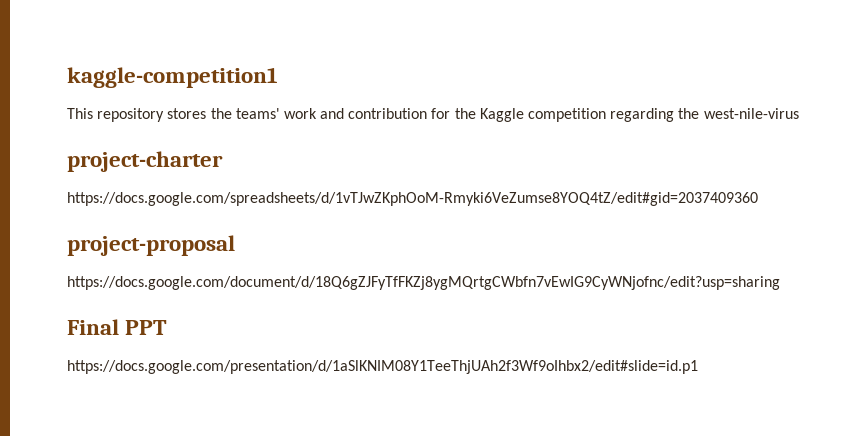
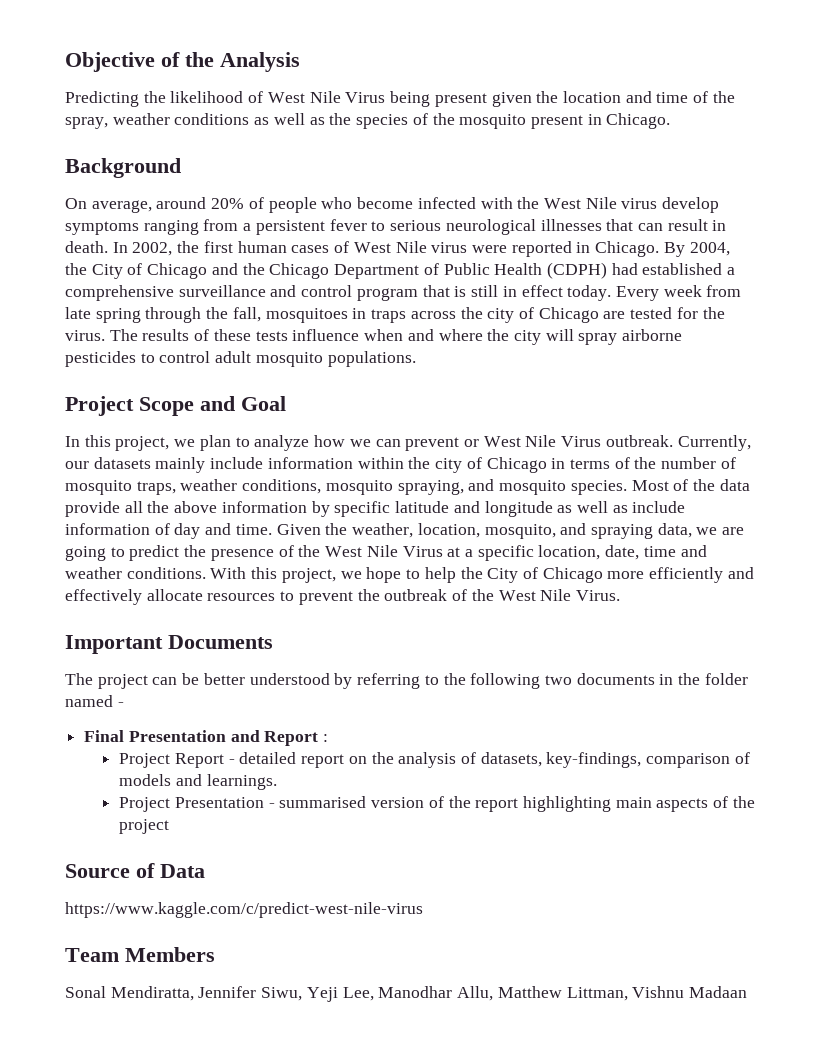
[67,67,278,88] [67,108,799,122] [67,151,223,172] [67,192,758,206] [67,235,235,256] [67,276,780,290] [67,319,168,335] [67,360,698,374] kaggle-competition1 // This repository stores the teams' work and contribution for the Kaggle competition regarding the west-nile-virus // project-charter // https://docs.google.com/spreadsheets/d/1vTJwZKphOoM-Rmyki6VeZumse8YOQ4tZ/edit#gid=2037409360 // project-proposal // https://docs.google.com/document/d/18Q6gZJFyTfFKZj8ygMQrtgCWbfn7vEwIG9CyWNjofnc/edit?usp=sharing // Final PPT // https://docs.google.com/presentation/d/1aSlKNIM08Y1TeeThjUAh2f3Wf9oIhbx2/edit#slide=id.p1 -> [65,52,300,72] [65,91,735,107] [65,113,671,129] [65,158,181,178] [65,197,720,213] [65,219,727,235] [65,241,730,257] [65,262,736,279] [65,285,742,301] [65,307,725,323] [65,329,683,345] [65,351,416,367] [65,396,286,416] [65,435,751,451] [65,457,736,473] [65,479,750,495] [65,501,686,517] [65,523,745,539] [65,545,707,561] [65,567,754,583] [65,589,620,605] [65,635,273,654] [65,673,748,689] [65,695,124,707] [84,730,329,746] [119,752,750,768] [119,774,277,790] [119,796,755,812] [119,819,170,834] [65,863,205,878] [65,902,423,918] [65,947,215,962] [65,986,747,1002] Objective of the Analysis // Predicting the likelihood of West Nile Virus being present given the location and time of the spray, weather conditions as well as the species of the mosquito present in Chicago. // Background // On average, around 20% of people who become infected with the West Nile virus develop symptoms ranging from a persistent fever to serious neurological illnesses that can result in death. In 2002, the first human cases of West Nile virus were reported in Chicago. By 2004, the City of Chicago and the Chicago Department of Public Health (CDPH) had established a comprehensive surveillance and control program that is still in effect today. Every week from late spring through the fall, mosquitoes in traps across the city of Chicago are tested for the virus. The results of these tests influence when and where the city will spray airborne pesticides to control adult mosquito populations. // Project Scope and Goal // In this project, we plan to analyze how we can prevent or West Nile Virus outbreak. Currently, our datasets mainly include information within the city of Chicago in terms of the number of mosquito traps, weather conditions, mosquito spraying, and mosquito species. Most of the data provide all the above information by specific latitude and longitude as well as include information of day and time. Given the weather, location, mosquito, and spraying data, we are going to predict the presence of the West Nile Virus at a specific location, date, time and weather conditions. With this project, we hope to help the City of Chicago more efficiently and effectively allocate resources to prevent the outbreak of the West Nile Virus. // Important Documents // The project can be better understood by referring to the following two documents in the folder named - // Final Presentation and Report : // Project Report - detailed report on the analysis of datasets, key-findings, comparison of models and learnings. // Project Presentation - summarised version of the report highlighting main aspects of the project // Source of Data // https://www.kaggle.com/c/predict-west-nile-virus // Team Members // Sonal Mendiratta, Jennifer Siwu, Yeji Lee, Manodhar Allu, Matthew Littman, Vishnu Madaan

